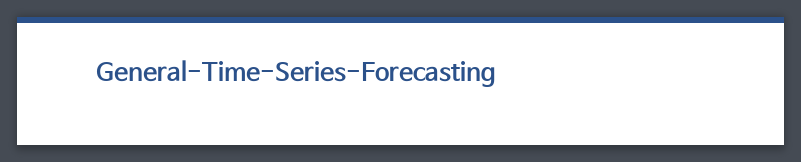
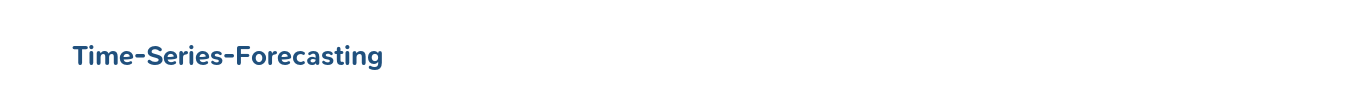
[96,60,496,87] General-Time-Series-Forecasting -> [72,45,384,70] Time-Series-Forecasting

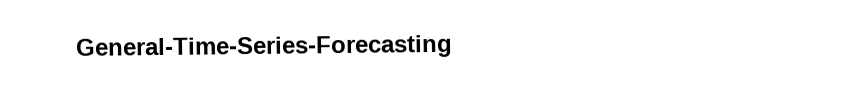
[72,45,384,70] Time-Series-Forecasting -> [75,34,453,61] General-Time-Series-Forecasting

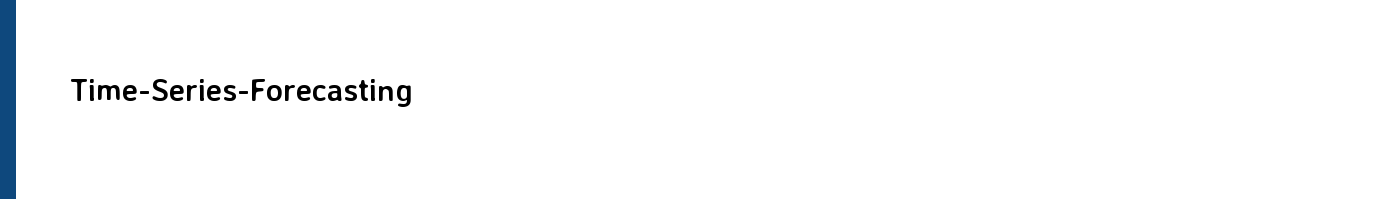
[75,34,453,61] General-Time-Series-Forecasting -> [70,79,413,107] Time-Series-Forecasting

